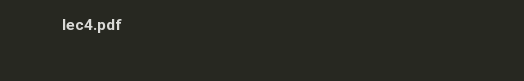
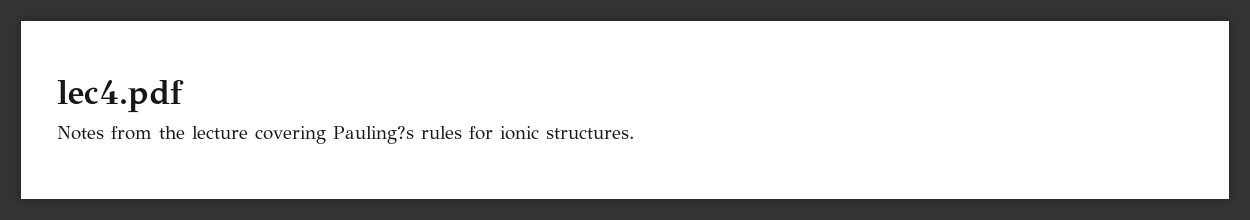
(122, 26) none -> [57,126,634,144] // Notes from the lecture covering Pauling?s rules for ionic structures.

